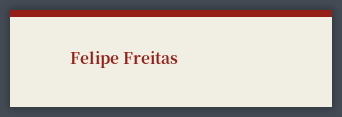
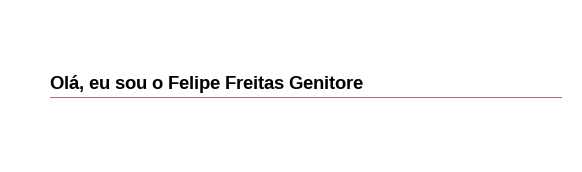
(70, 59) none -> [50,75,163,92] Olá, eu sou o
(179, 57) none -> [289,76,363,89] Genitore

